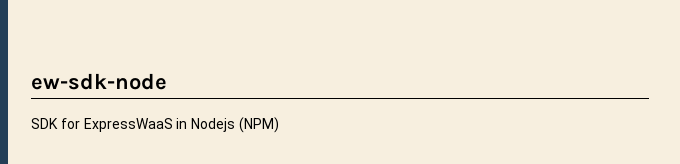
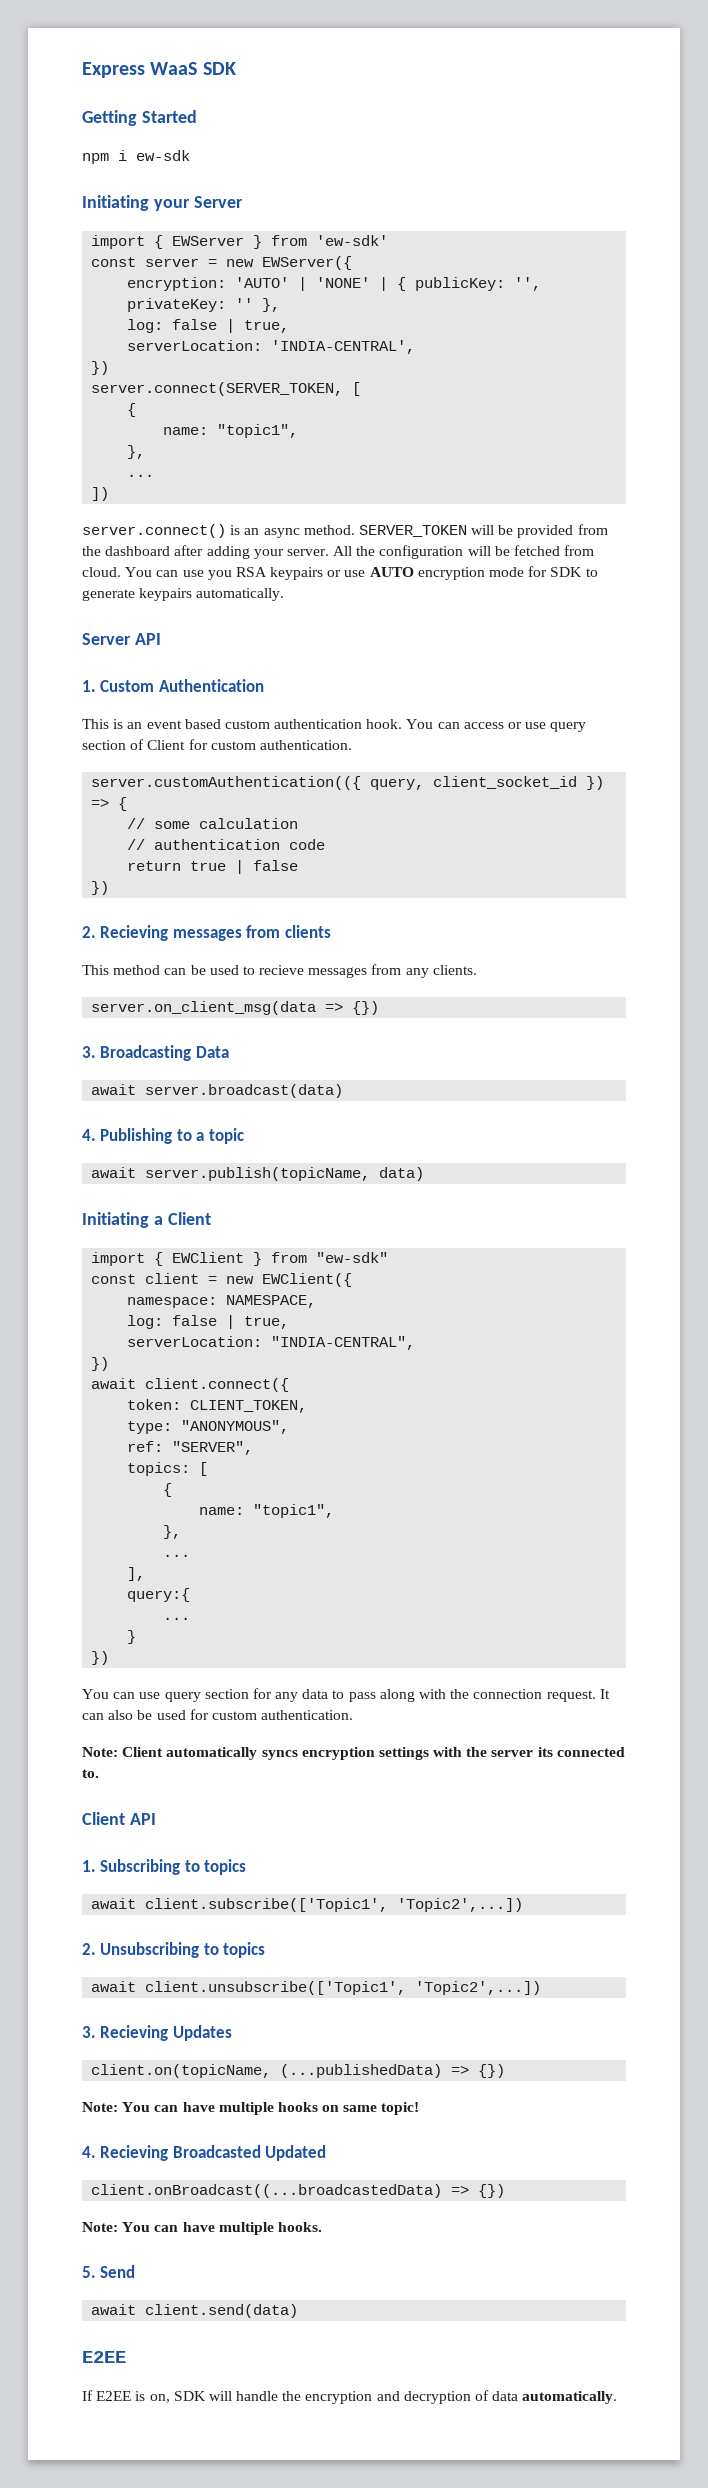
[31,73,167,90] [31,117,279,133] ew-sdk-node // SDK for ExpressWaaS in Nodejs (NPM) -> [82,62,236,78] [82,110,197,126] [82,150,190,164] [82,195,243,211] [91,235,389,249] [91,256,353,270] [127,277,542,291] [127,298,281,312] [127,319,290,333] [127,340,416,354] [91,361,110,375] [91,382,362,396] [127,403,137,417] [163,424,299,438] [127,445,146,459] [127,474,155,477] [91,487,110,501] [82,524,608,538] [82,545,595,559] [82,566,598,580] [82,588,285,601] [82,633,161,645] [82,679,264,692] [82,719,587,732] [82,739,352,750] [91,776,605,790] [91,797,128,811] [127,818,299,829] [127,839,326,850] [127,860,299,874] [91,881,110,895] [82,925,331,941] [82,964,477,978] [91,1001,380,1015] [82,1045,229,1061] [91,1084,344,1098] [82,1128,244,1144] [91,1167,425,1181] [82,1212,211,1228] [91,1252,389,1266] [91,1273,353,1287] [127,1295,317,1308] [127,1315,290,1329] [127,1336,416,1350] [91,1357,110,1371] [91,1378,290,1392] [127,1399,308,1413] [127,1420,290,1434] [127,1441,254,1455] [127,1462,209,1476] [163,1483,173,1497] [199,1504,335,1518] [163,1525,182,1539] [163,1554,191,1557] [127,1567,146,1581] [127,1588,191,1602] [163,1617,191,1620] [127,1630,137,1644] [91,1651,110,1665] [82,1688,610,1702] [82,1709,354,1720] [82,1747,625,1760] [82,1769,99,1778] [82,1812,156,1825] [82,1859,247,1875] [91,1898,524,1912] [82,1942,266,1958] [91,1981,542,1995] [82,2025,232,2041] [91,2064,506,2078] [82,2102,420,2115] [82,2145,327,2161] [91,2184,506,2198] [82,2222,322,2235] [82,2265,136,2278] [91,2304,299,2318] [82,2351,126,2363] [82,2390,618,2404] Express WaaS SDK // Getting Started // npm i ew-sdk // Initiating your Server // import { EWServer } from 'ew-sdk' // const server = new EWServer({ // encryption: 'AUTO' | 'NONE' | { publicKey: '', privateKey: '' }, // log: false | true, // serverLocation: 'INDIA-CENTRAL', // }) // server.connect(SERVER_TOKEN, [ // { // name: "topic1", // }, // ... // ]) // server.connect() is an async method. SERVER_TOKEN will be provided from the dashboard after adding your server. All the configuration will be fetched from cloud. You can use you RSA keypairs or use AUTO encryption mode for SDK to generate keypairs automatically. // Server API // 1. Custom Authentication // This is an event based custom authentication hook. You can access or use query section of Client for custom authentication. // server.customAuthentication(({ query, client_socket_id }) => { // // some calculation // // authentication code // return true | false // }) // 2. Recieving messages from clients // This method can be used to recieve messages from any clients. // server.on_client_msg(data => {}) // 3. Broadcasting Data // await server.broadcast(data) // 4. Publishing to a topic // await server.publish(topicName, data) // Initiating a Client // import { EWClient } from "ew-sdk" // const client = new EWClient({ // namespace: NAMESPACE, // log: false | true, // serverLocation: "INDIA-CENTRAL", // }) // await client.connect({ // token: CLIENT_TOKEN, // type: "ANONYMOUS", // ref: "SERVER", // topics: [ // { // name: "topic1", // }, // ... // ], // query:{ // ... // } // }) // You can use query section for any data to pass along with the connection request. It can also be used for custom authentication. // Note: Client automatically syncs encryption settings with the server its connected to. // Client API // 1. Subscribing to topics // await client.subscribe(['Topic1', 'Topic2',...]) // 2. Unsubscribing to topics // await client.unsubscribe(['Topic1', 'Topic2',...]) // 3. Recieving Updates // client.on(topicName, (...publishedData) => {}) // Note: You can have multiple hooks on same topic! // 4. Recieving Broadcasted Updated // client.onBroadcast((...broadcastedData) => {}) // Note: You can have multiple hooks. // 5. Send // await client.send(data) // E2EE // If E2EE is on, SDK will handle the encryption and decryption of data automatically.

